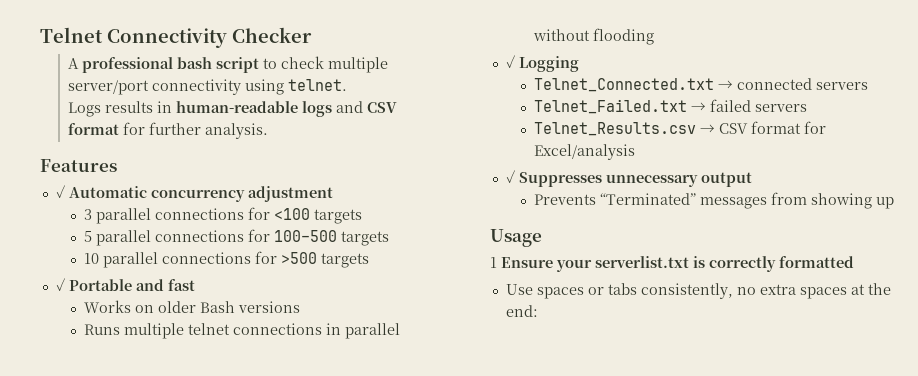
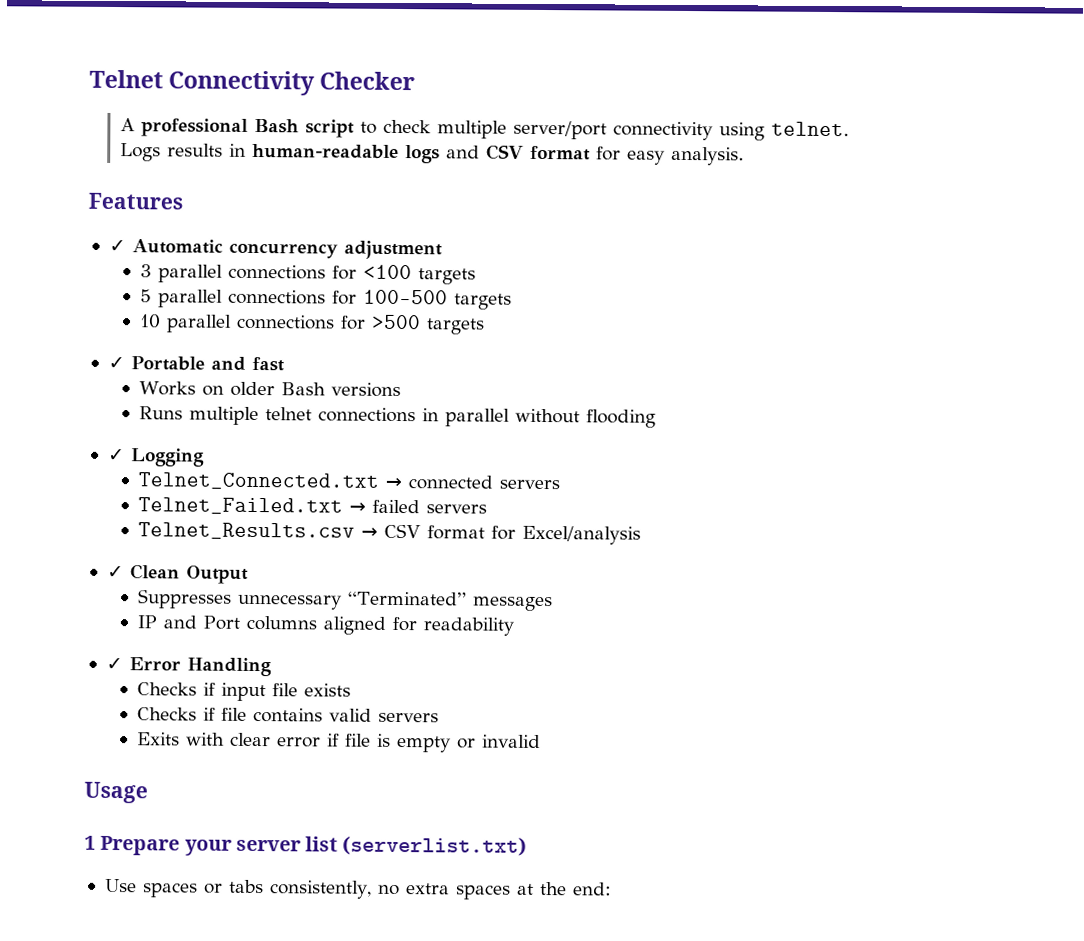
[177,57,213,69] bash -> [254,118,300,134] Bash
[149,122,202,135] further -> [627,150,666,165] easy
[518,172,752,187] [533,192,894,209] [490,229,542,247] [490,256,854,272] Suppresses unnecessary output // Prevents “Terminated” messages from showing up // Usage // 1 Ensure your serverlist.txt is correctly formatted -> [129,564,249,584] [137,589,553,612] [136,615,514,636] [105,657,272,677] [136,682,351,702] [136,707,439,723] [136,732,541,753] [84,781,148,804] [84,835,528,856] Clean Output // Suppresses unnecessary “Terminated” messages // IP and Port columns aligned for readability // ✓ Error Handling // Checks if input file exists // Checks if file contains valid servers // Exits with clear error if file is empty or invalid // Usage // 1 Prepare your server list (serverlist.txt)

